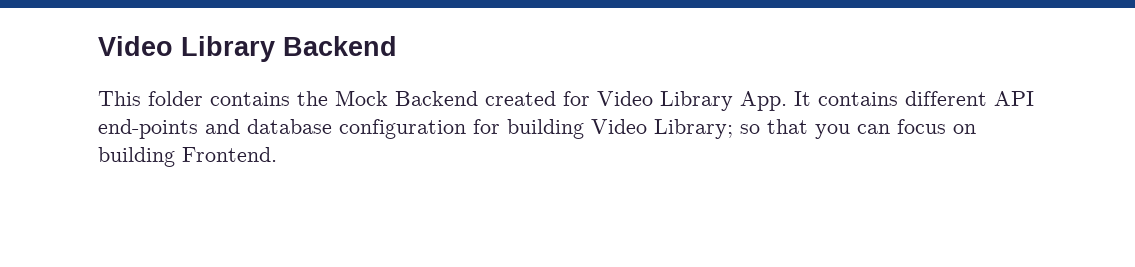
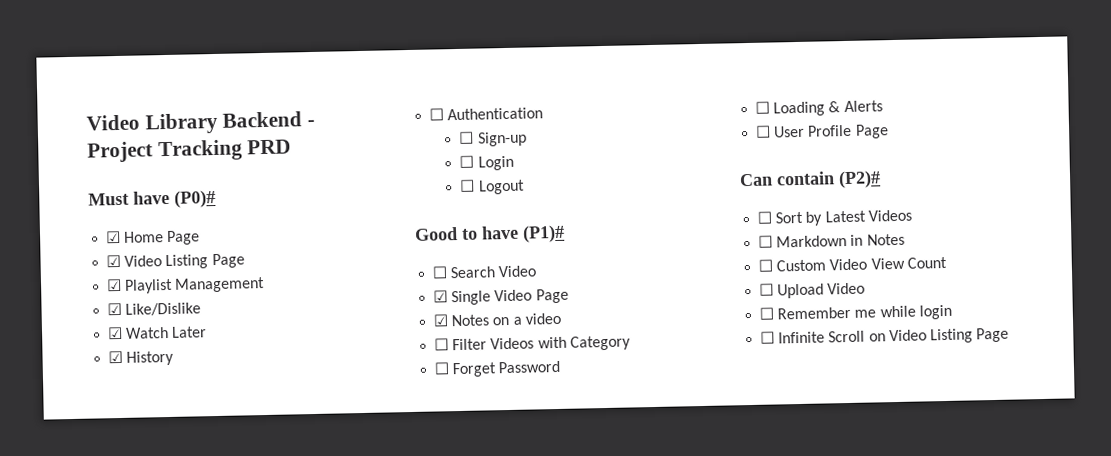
[98,90,1034,111] [98,119,976,139] [98,147,277,167] // This folder contains the Mock Backend created for Video Library App. It contains different API end-points and database configuration for building Video Library; so that you can focus on building Frontend. -> [307,119,316,127] [87,139,292,163] [88,190,216,208] [105,230,201,245] [106,253,245,270] [106,276,266,294] [107,302,202,316] [107,326,208,340] [108,350,175,366] [429,107,544,121] [459,131,527,147] [459,155,514,171] [459,179,525,195] [414,224,565,243] [432,265,537,279] [433,288,569,306] [433,312,561,327] [434,335,631,351] [434,360,561,378] [755,100,883,117] [755,124,889,139] [739,170,881,189] [757,209,912,226] [758,233,905,248] [758,256,947,272] [759,282,866,299] [759,304,952,320] [760,327,1010,344] - Project Tracking PRD // Must have (P0)# // ☑ Home Page // ☑ Video Listing Page // ☑ Playlist Management // ☑ Like/Dislike // ☑ Watch Later // ☑ History // ☐ Authentication // ☐ Sign-up // ☐ Login // ☐ Logout // Good to have (P1)# // ☐ Search Video // ☑ Single Video Page // ☑ Notes on a video // ☐ Filter Videos with Category // ☐ Forget Password // ☐ Loading & Alerts // ☐ User Profile Page // Can contain (P2)# // ☐ Sort by Latest Videos // ☐ Markdown in Notes // ☐ Custom Video View Count // ☐ Upload Video // ☐ Remember me while login // ☐ Infinite Scroll on Video Listing Page

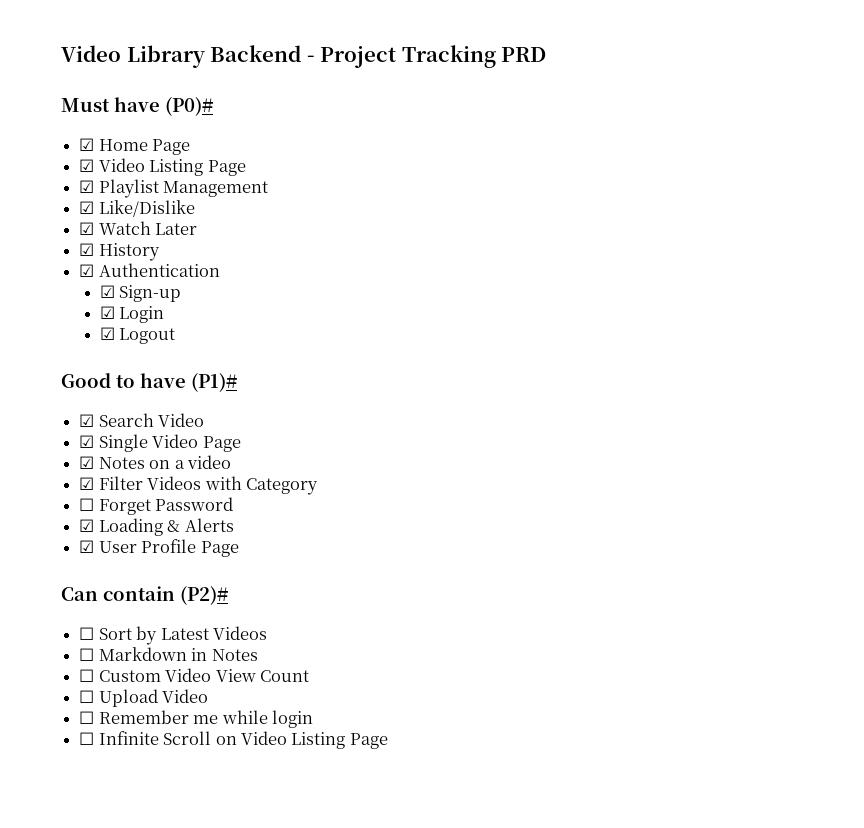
[429,108,445,121] ☐ -> [79,264,95,277] ☑
[459,131,475,144] ☐ -> [99,285,115,298] ☑
[459,155,475,168] ☐ -> [99,306,115,319] ☑
[459,179,476,192] ☐ -> [99,327,115,340] ☑
[432,266,449,279] ☐ -> [79,414,95,427] ☑
[434,338,450,351] ☐ -> [79,477,95,490] ☑
[755,101,771,114] ☐ -> [79,519,95,532] ☑
[755,125,772,138] ☐ -> [79,540,95,553] ☑

